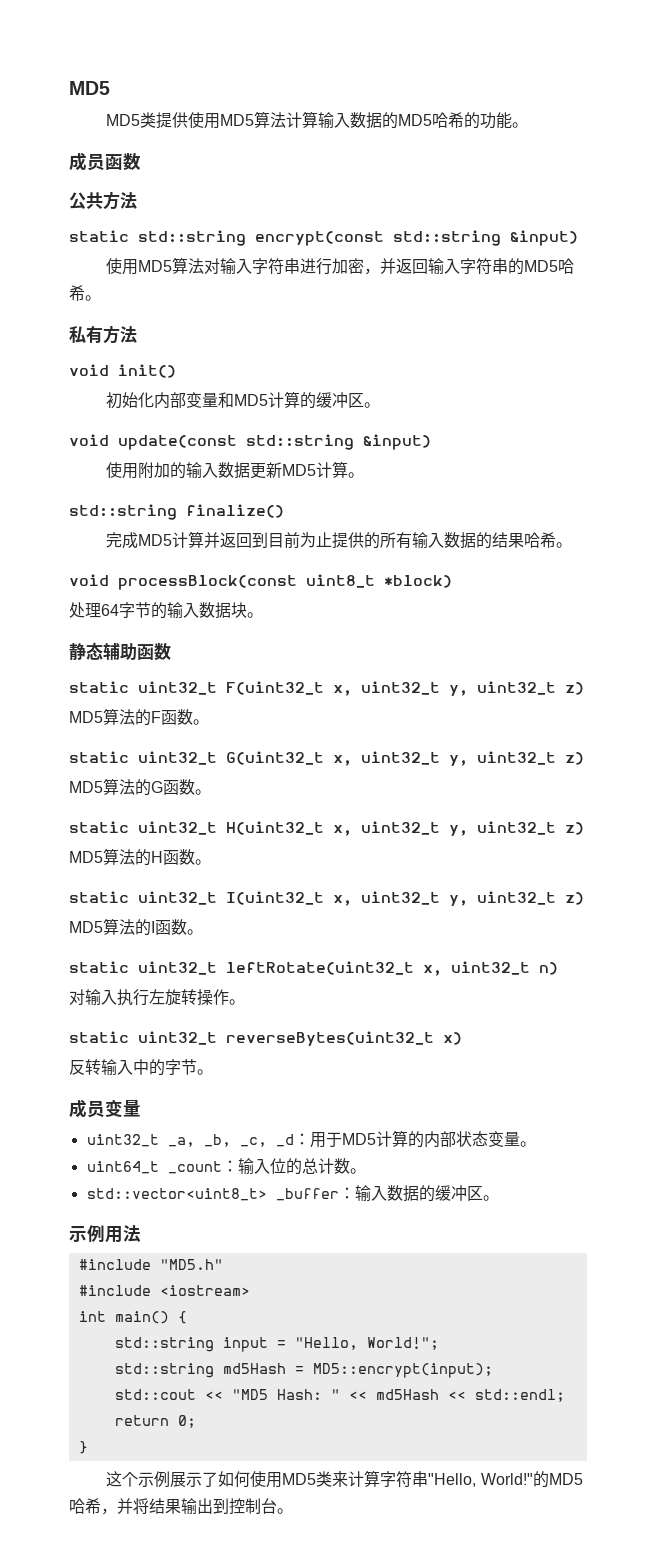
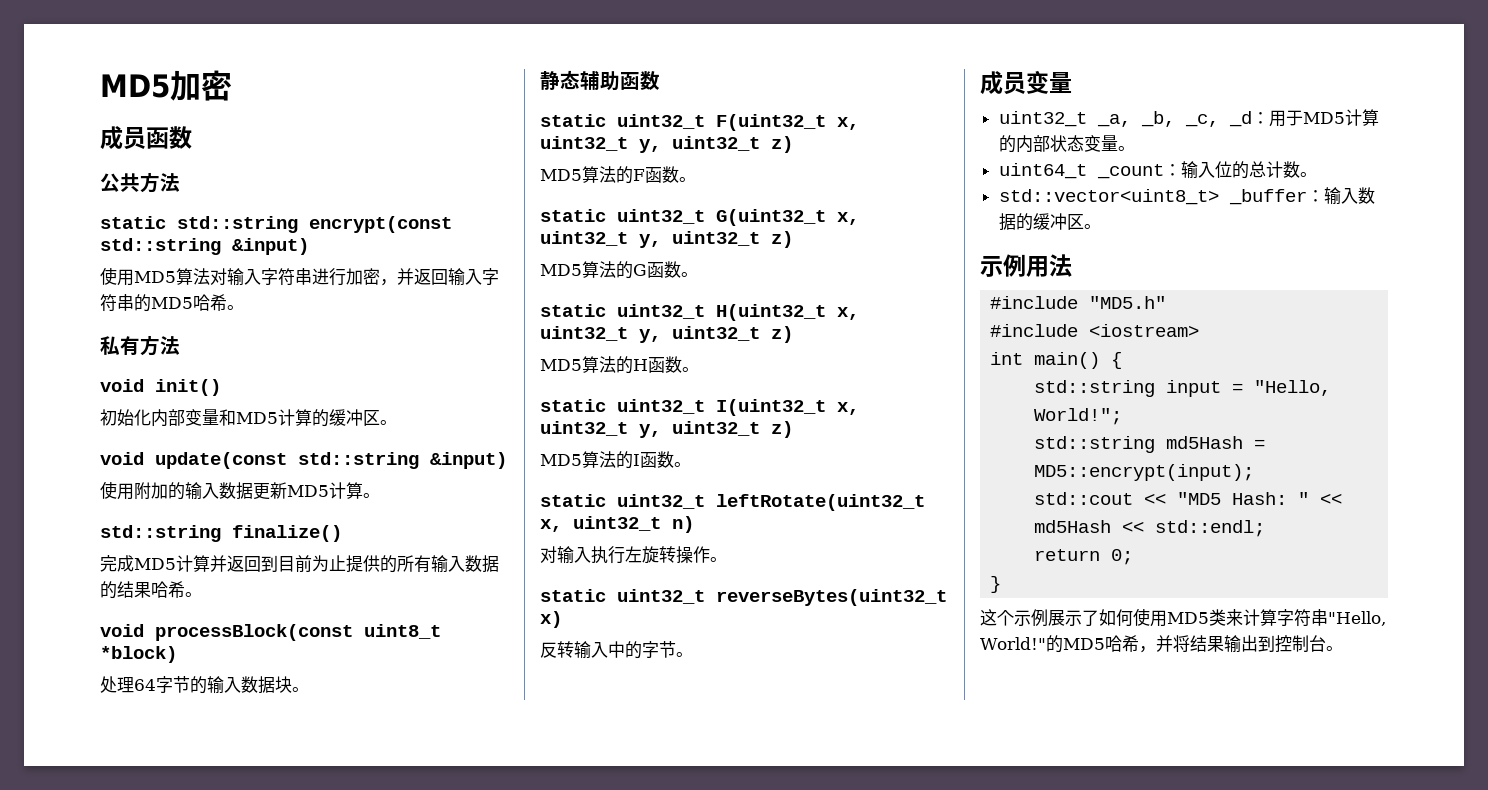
[69,81,110,95] [106,111,529,129] MD5 // MD5类提供使用MD5算法计算输入数据的MD5哈希的功能。 -> [100,70,232,101] MD5加密

